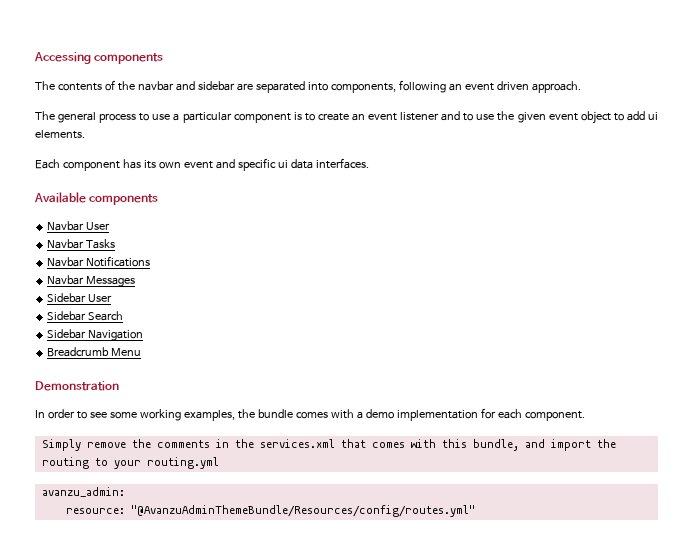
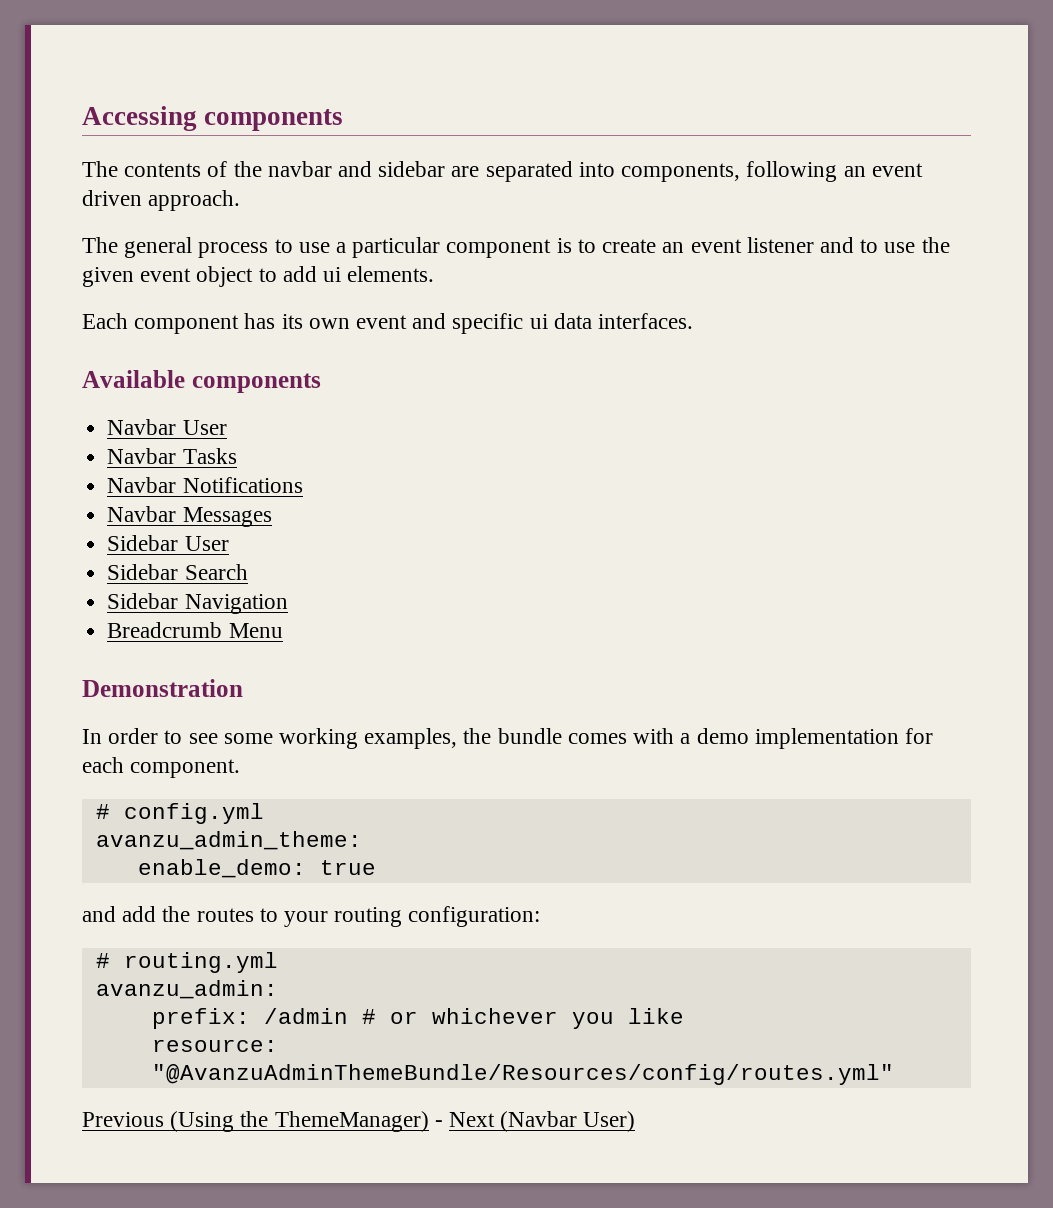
[41,439,616,451] [41,457,219,469] [41,487,125,497] [65,505,475,517] Simply remove the comments in the services.xml that comes with this bundle, and import the routing to your routing.yml // avanzu_admin: // resource: "@AvanzuAdminThemeBundle/Resources/config/routes.yml" -> [95,803,264,824] [95,831,362,850] [137,859,376,878] [82,906,541,927] [95,952,278,973] [95,980,278,999] [151,1008,684,1029] [151,1039,278,1052] [151,1064,894,1085] [82,1111,636,1132] # config.yml // avanzu_admin_theme: // enable_demo: true // and add the routes to your routing configuration: // # routing.yml // avanzu_admin: // prefix: /admin # or whichever you like // resource: "@AvanzuAdminThemeBundle/Resources/config/routes.yml" // Previous (Using the ThemeManager) - Next (Navbar User)

